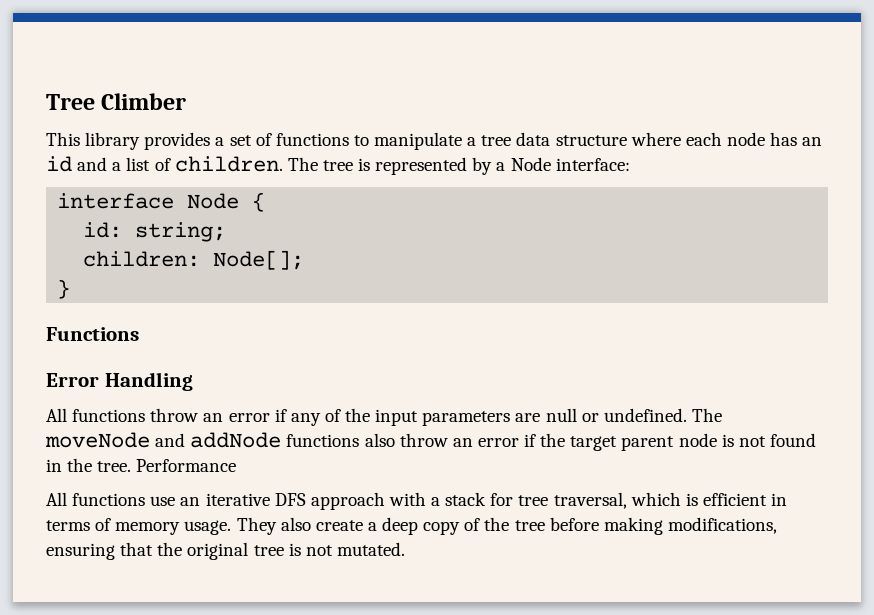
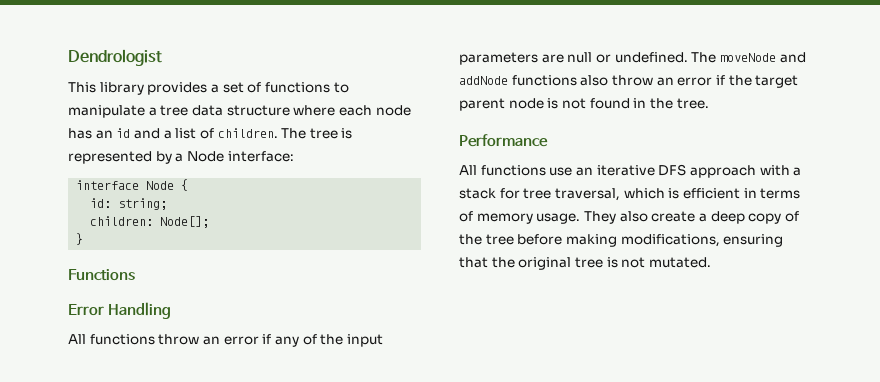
[46,93,187,110] Tree Climber -> [68,49,162,66] Dendrologist
(132, 466) none -> (709, 103) //

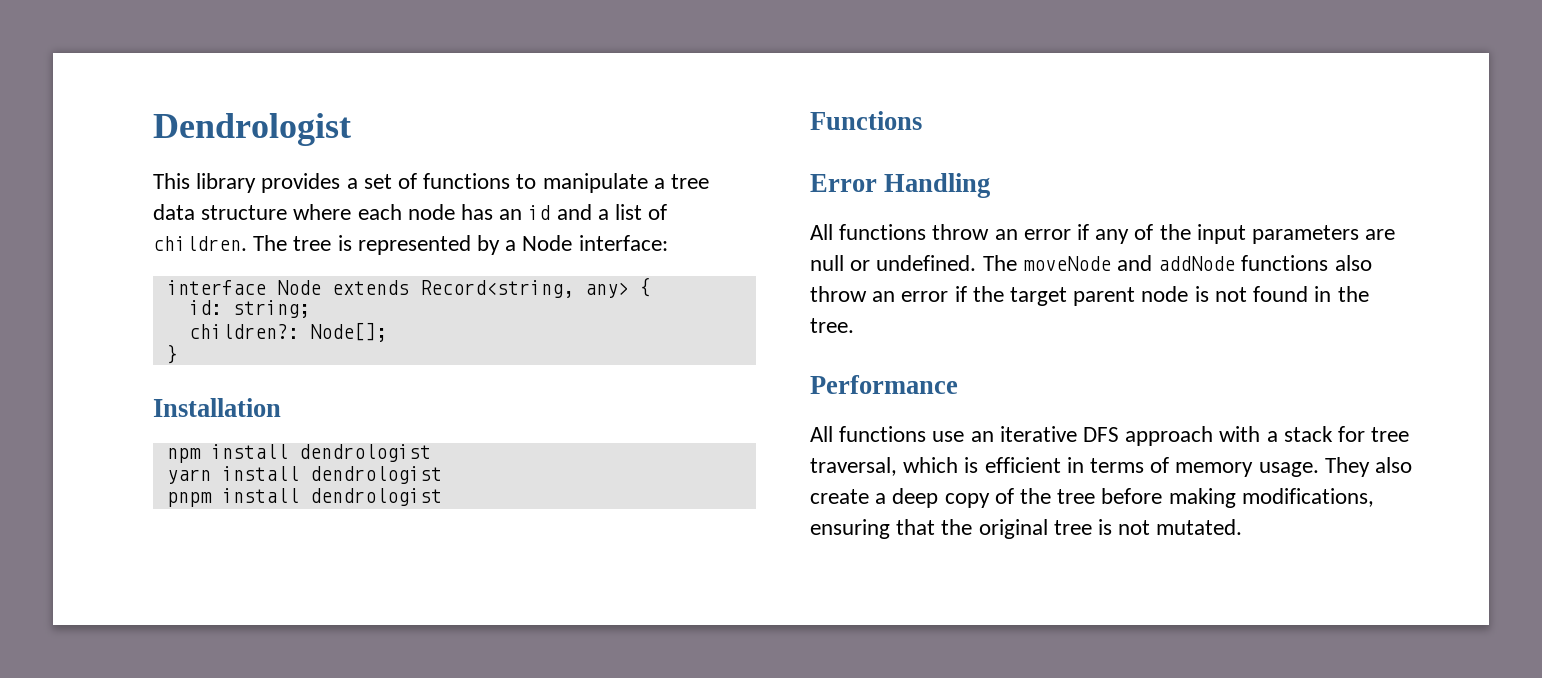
(175, 185) none -> [331,280,629,298] extends Record<string, any>
[90,216,154,226] children: -> [188,324,299,339] children?:
(84, 239) none -> [153,398,281,417] [166,444,431,463] [166,466,442,484] [166,488,442,507] // Installation // npm install dendrologist // yarn install dendrologist // pnpm install dendrologist

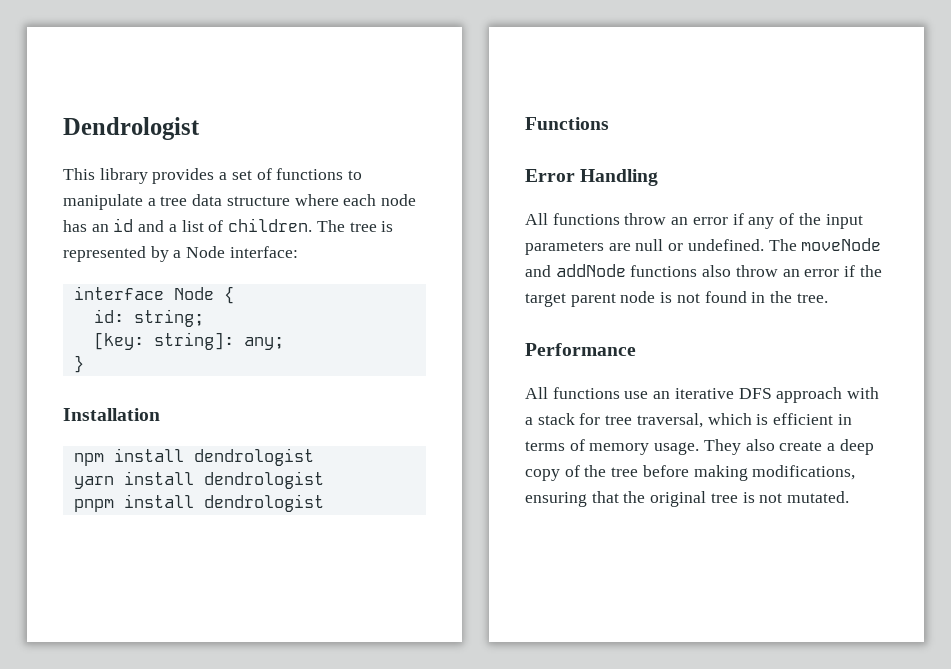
[331,280,629,298] extends Record<string, any> -> (214, 293) none
[188,322,387,342] children?: Node[]; -> [93,332,284,350] [key: string]: any;

